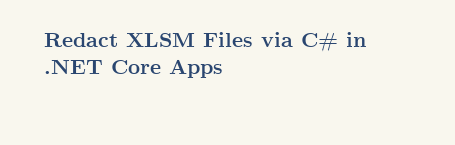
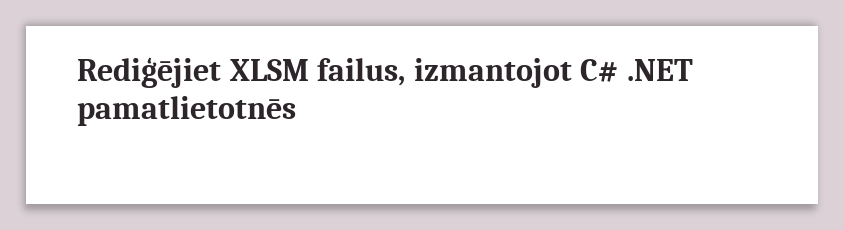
[44,32,366,52] [44,59,223,78] Redact XLSM Files via C# in .NET Core Apps -> [77,57,693,88] [77,96,296,126] Rediģējiet XLSM failus, izmantojot C# .NET pamatlietotnēs

